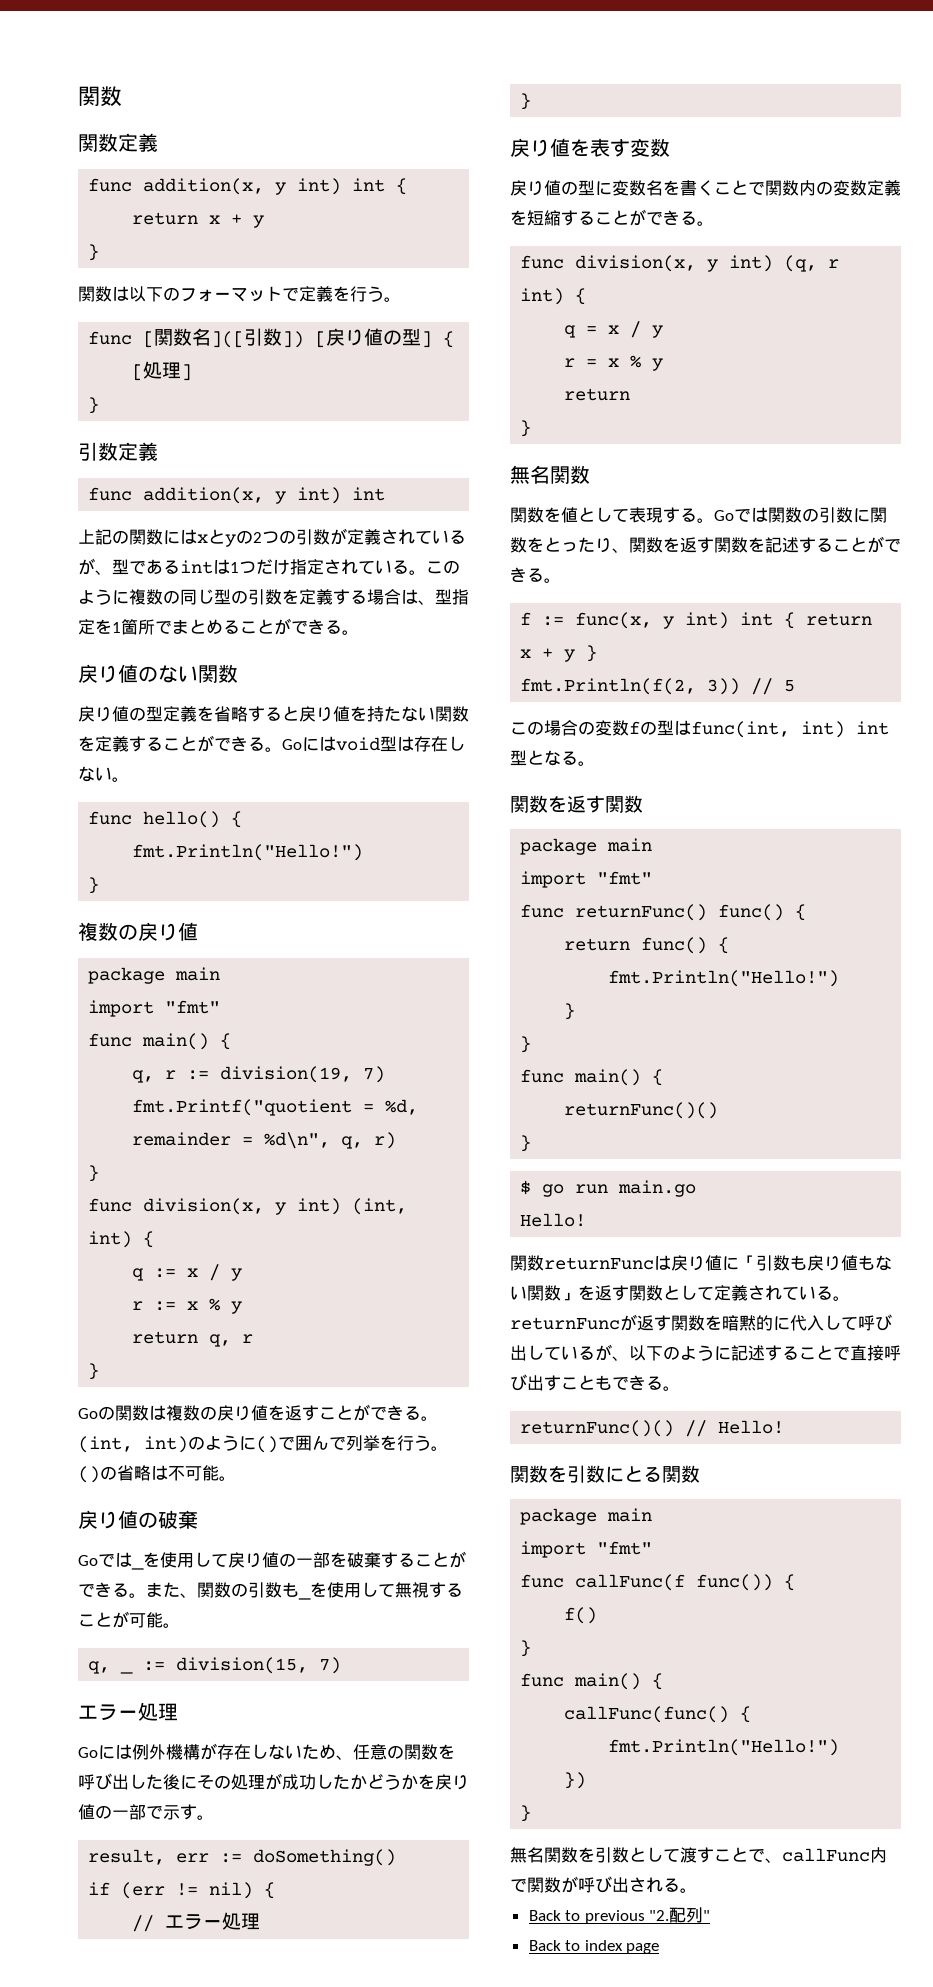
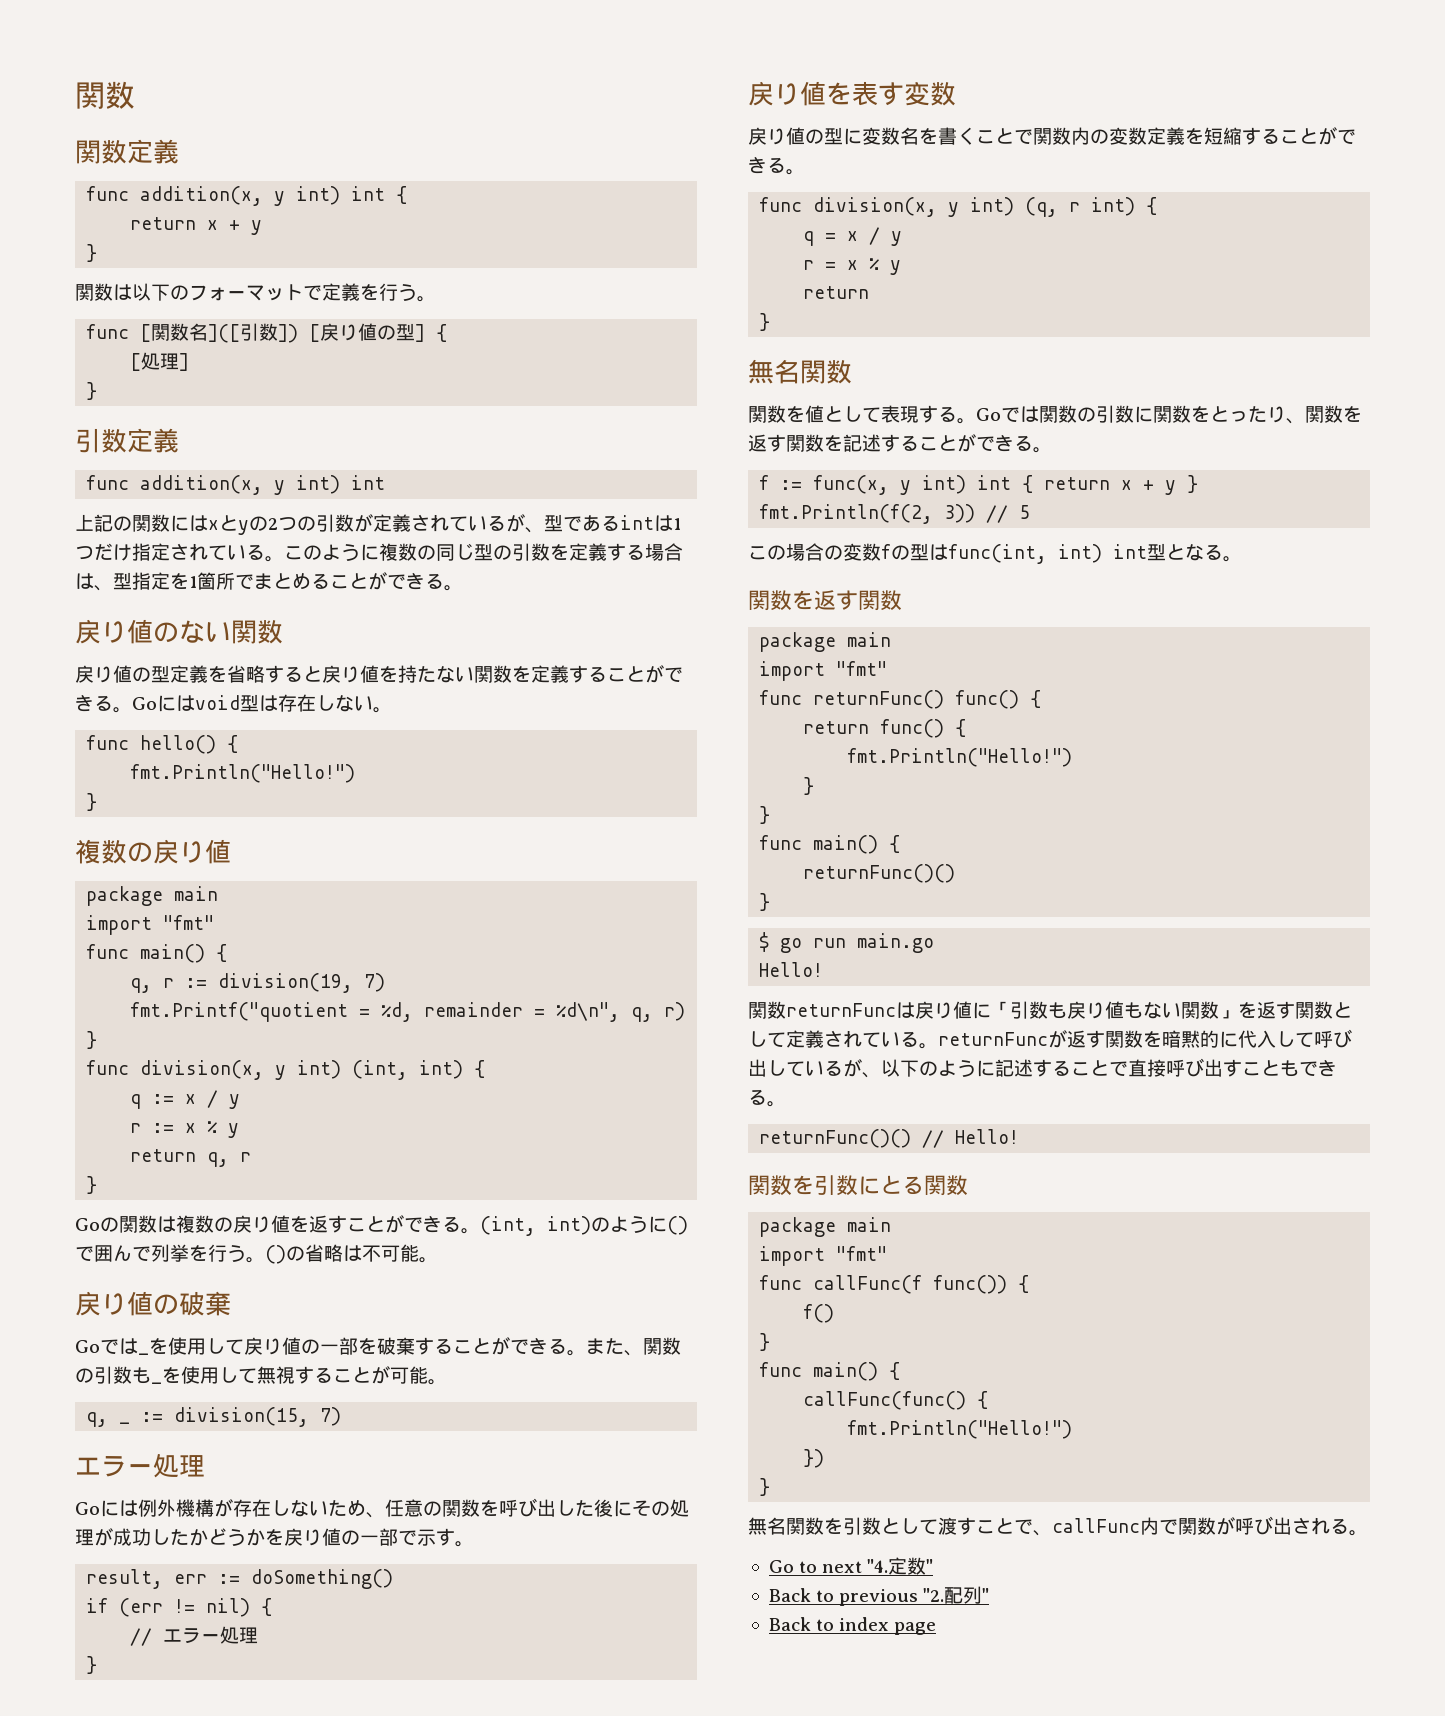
(697, 1890) none -> [768,1557,934,1575] // Go to next "4.定数"

